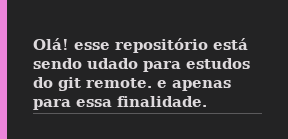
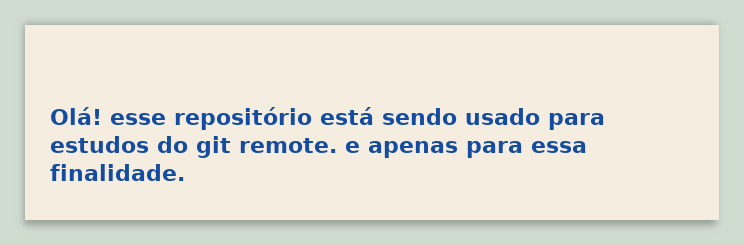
[87,58,138,69] udado -> [465,108,540,125] usado

